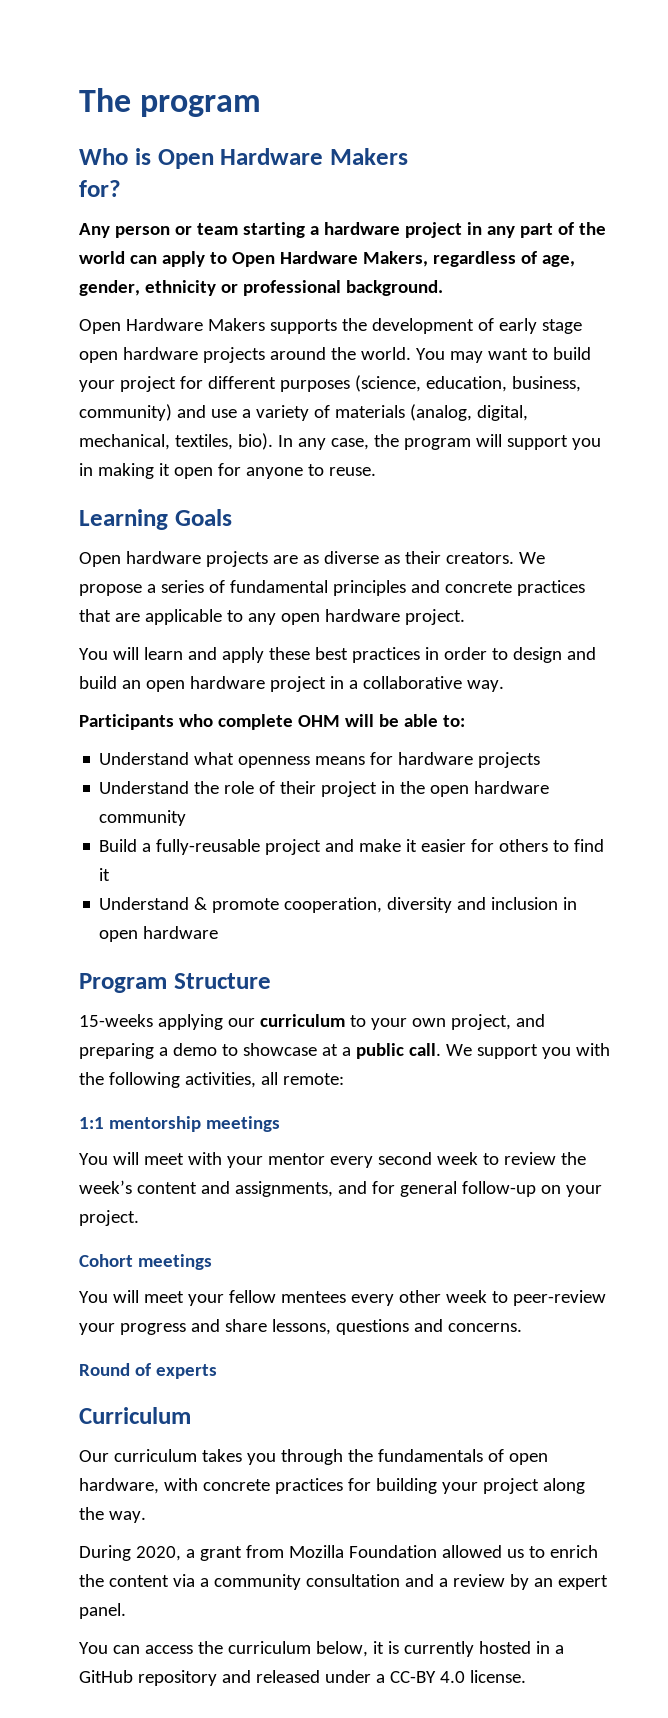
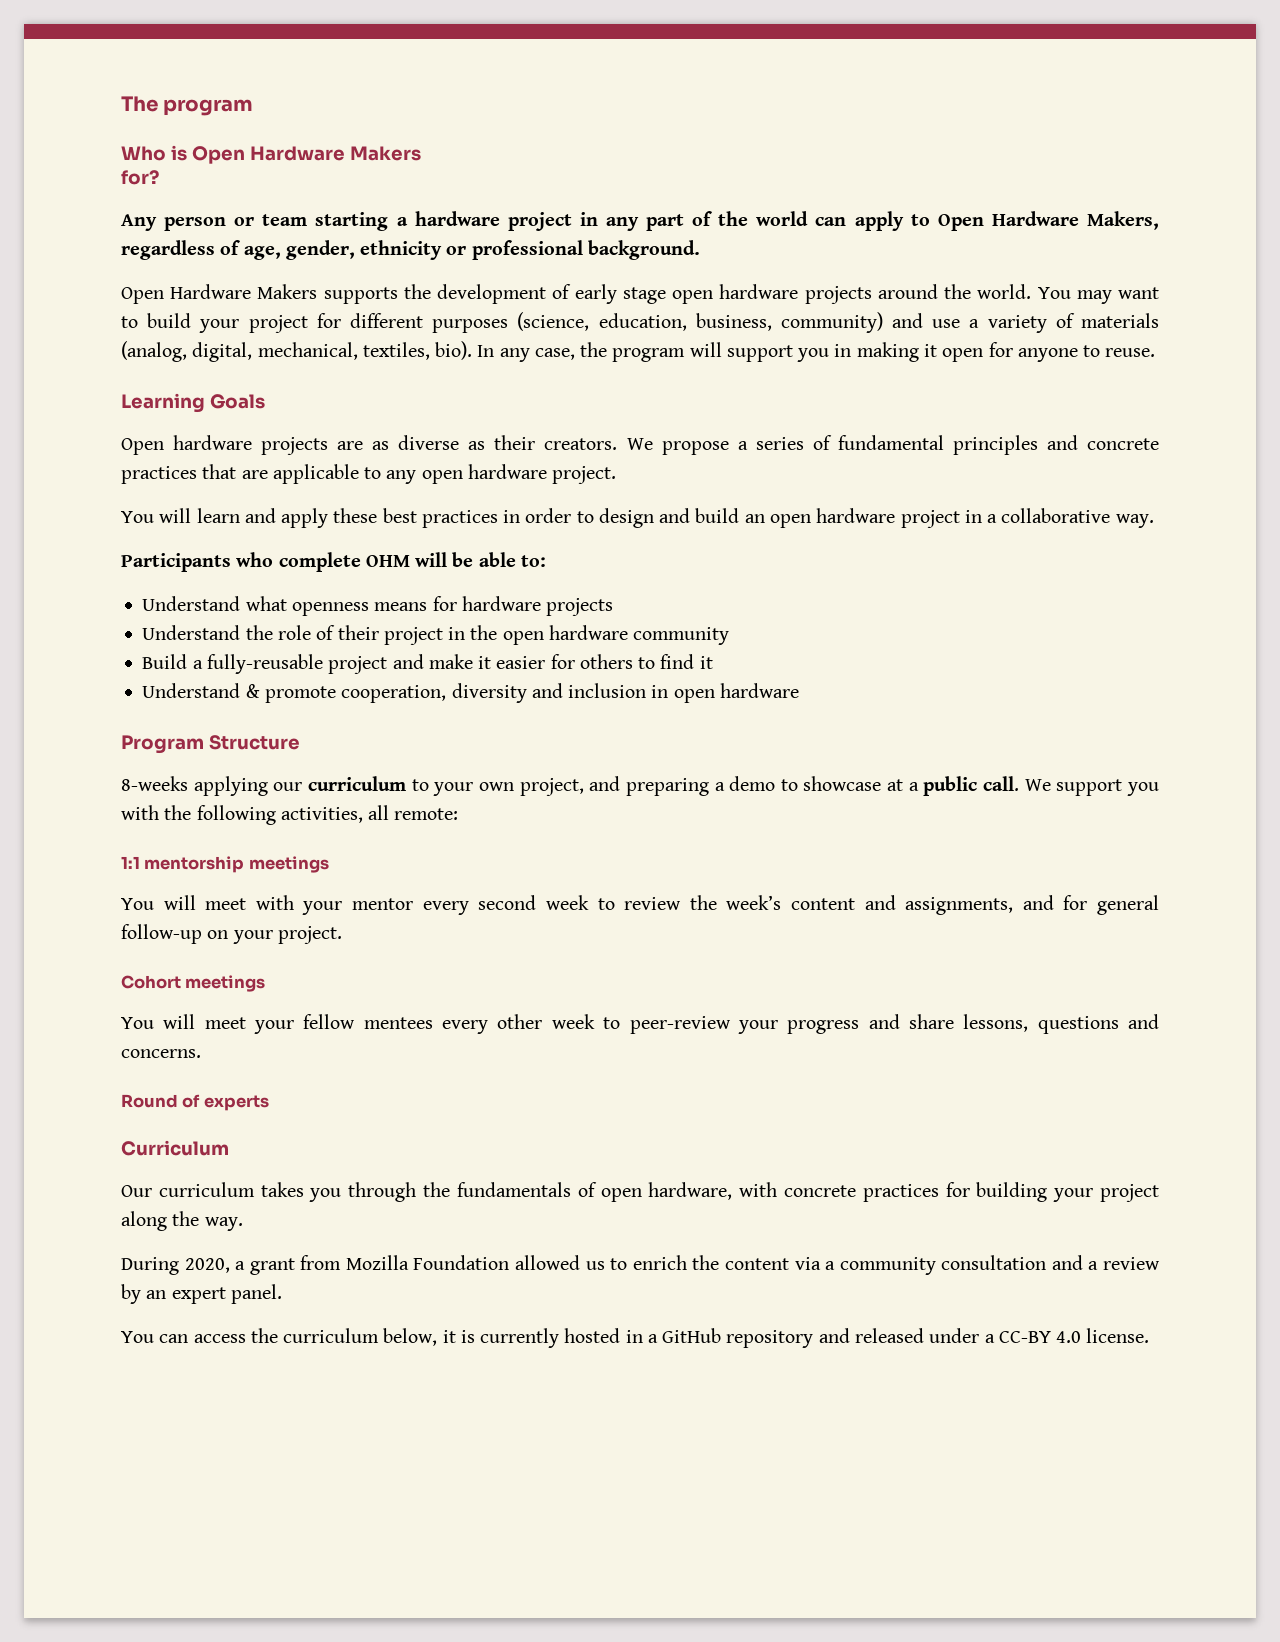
[79,1014,153,1027] 15-weeks -> [121,776,188,791] 8-weeks

